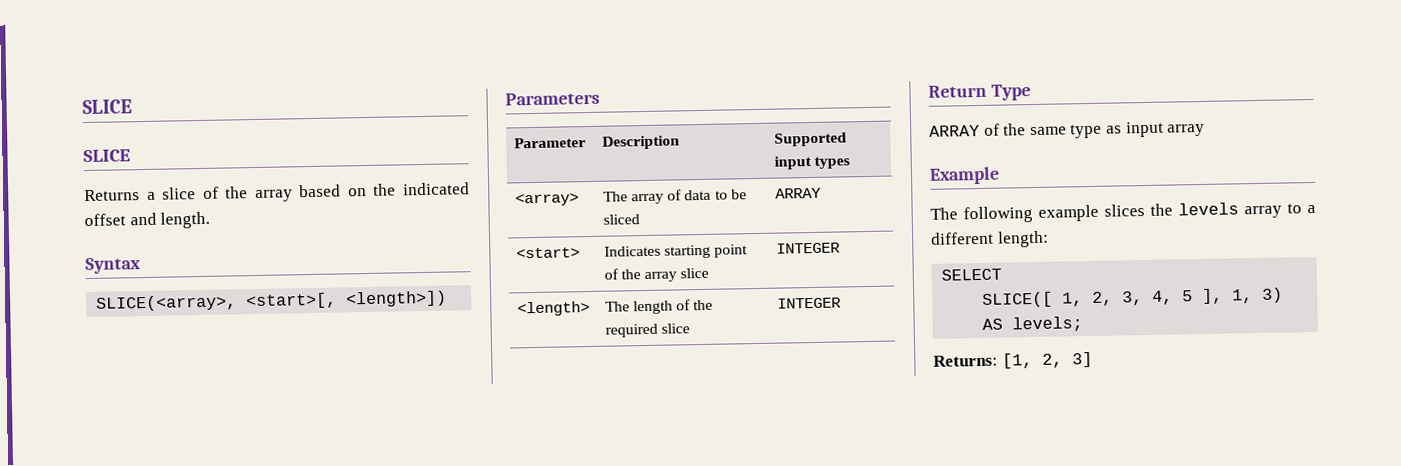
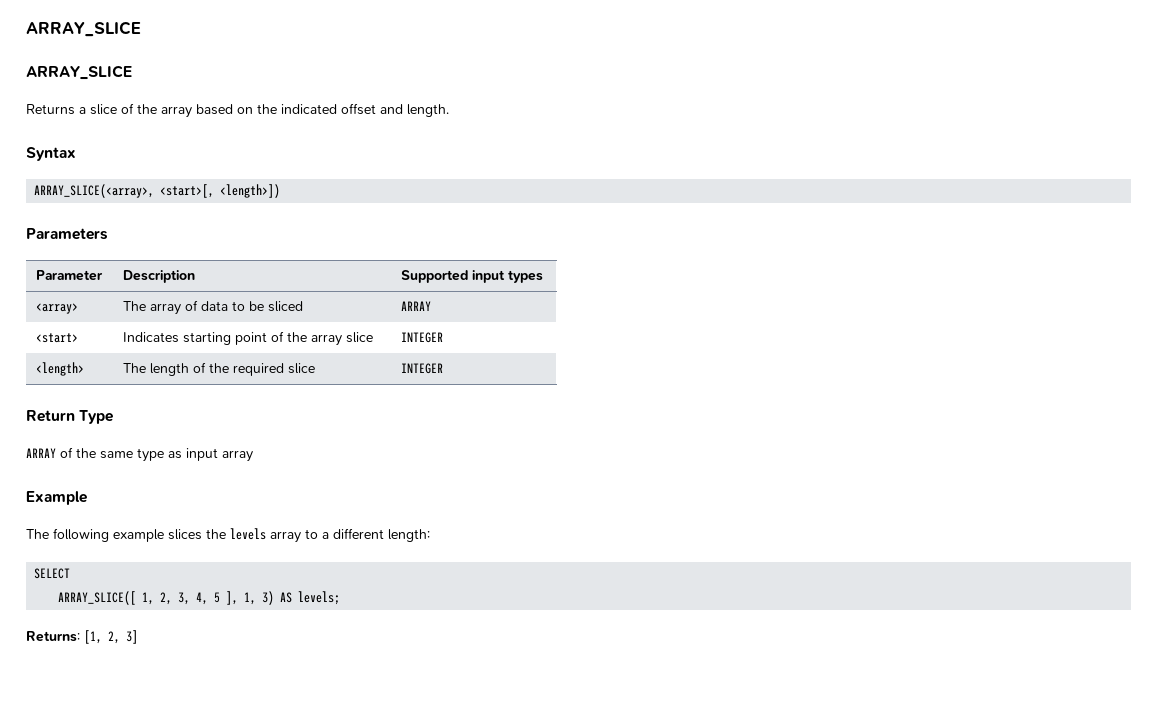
[82,99,132,115] [83,149,131,163] SLICE // SLICE -> [26,21,141,37] [26,65,132,80] ARRAY_SLICE // ARRAY_SLICE
[96,294,238,312] SLICE(<array>, -> [34,184,155,198] ARRAY_SLICE(<array>,
[982,291,1054,308] SLICE([ -> [58,591,137,605] ARRAY_SLICE([

